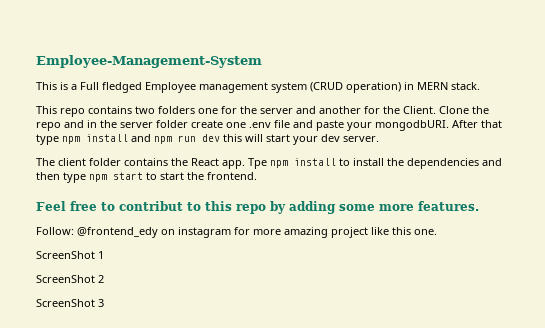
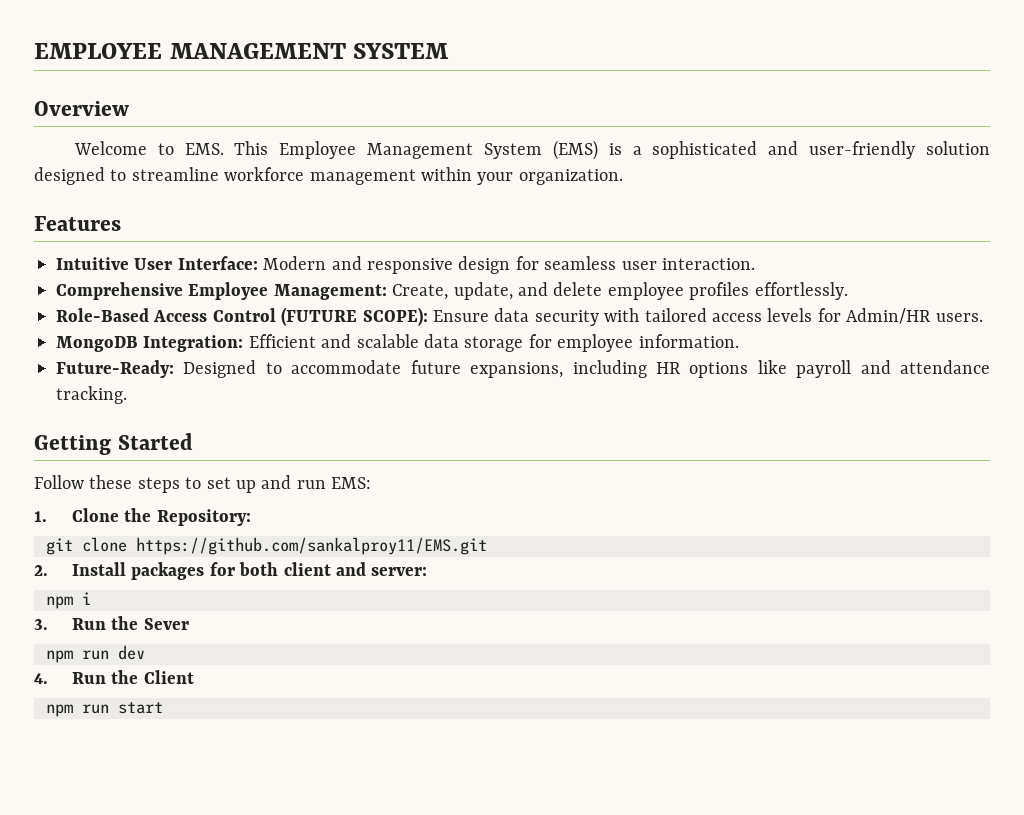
[36,55,262,68] [36,82,480,93] [36,106,489,117] [36,120,502,131] [36,134,379,145] [36,158,502,169] [36,172,257,183] [36,201,479,214] [36,227,437,238] [36,251,104,259] [36,275,104,283] [36,299,104,307] Employee-Management-System // This is a Full fledged Employee management system (CRUD operation) in MERN stack. // This repo contains two folders one for the server and another for the Client. Clone the repo and in the server folder create one .env file and paste your mongodbURI. After that type npm install and npm run dev this will start your dev server. // The client folder contains the React app. Tpe npm install to install the dependencies and then type npm start to start the frontend. // Feel free to contribut to this repo by adding some more features. // Follow: @frontend_edy on instagram for more amazing project like this one. // ScreenShot 1 // ScreenShot 2 // ScreenShot 3 -> [34,43,450,59] [34,101,129,116] [73,140,991,160] [34,167,623,185] [34,216,121,231] [56,256,755,274] [56,282,848,300] [56,307,983,326] [56,334,739,352] [56,360,990,378] [56,386,127,404] [34,433,193,455] [34,475,372,493] [34,508,251,526] [46,537,487,555] [34,562,428,580] [46,592,91,609] [34,616,189,630] [46,645,145,663] [34,670,194,684] [46,702,163,717] EMPLOYEE MANAGEMENT SYSTEM // Overview // Welcome to EMS. This Employee Management System (EMS) is a sophisticated and user-friendly solution designed to streamline workforce management within your organization. // Features // Intuitive User Interface: Modern and responsive design for seamless user interaction. // Comprehensive Employee Management: Create, update, and delete employee profiles effortlessly. // Role-Based Access Control (FUTURE SCOPE): Ensure data security with tailored access levels for Admin/HR users. // MongoDB Integration: Efficient and scalable data storage for employee information. // Future-Ready: Designed to accommodate future expansions, including HR options like payroll and attendance tracking. // Getting Started // Follow these steps to set up and run EMS: // 1. Clone the Repository: // git clone https://github.com/sankalproy11/EMS.git // 2. Install packages for both client and server: // npm i // 3. Run the Sever // npm run dev // 4. Run the Client // npm run start

